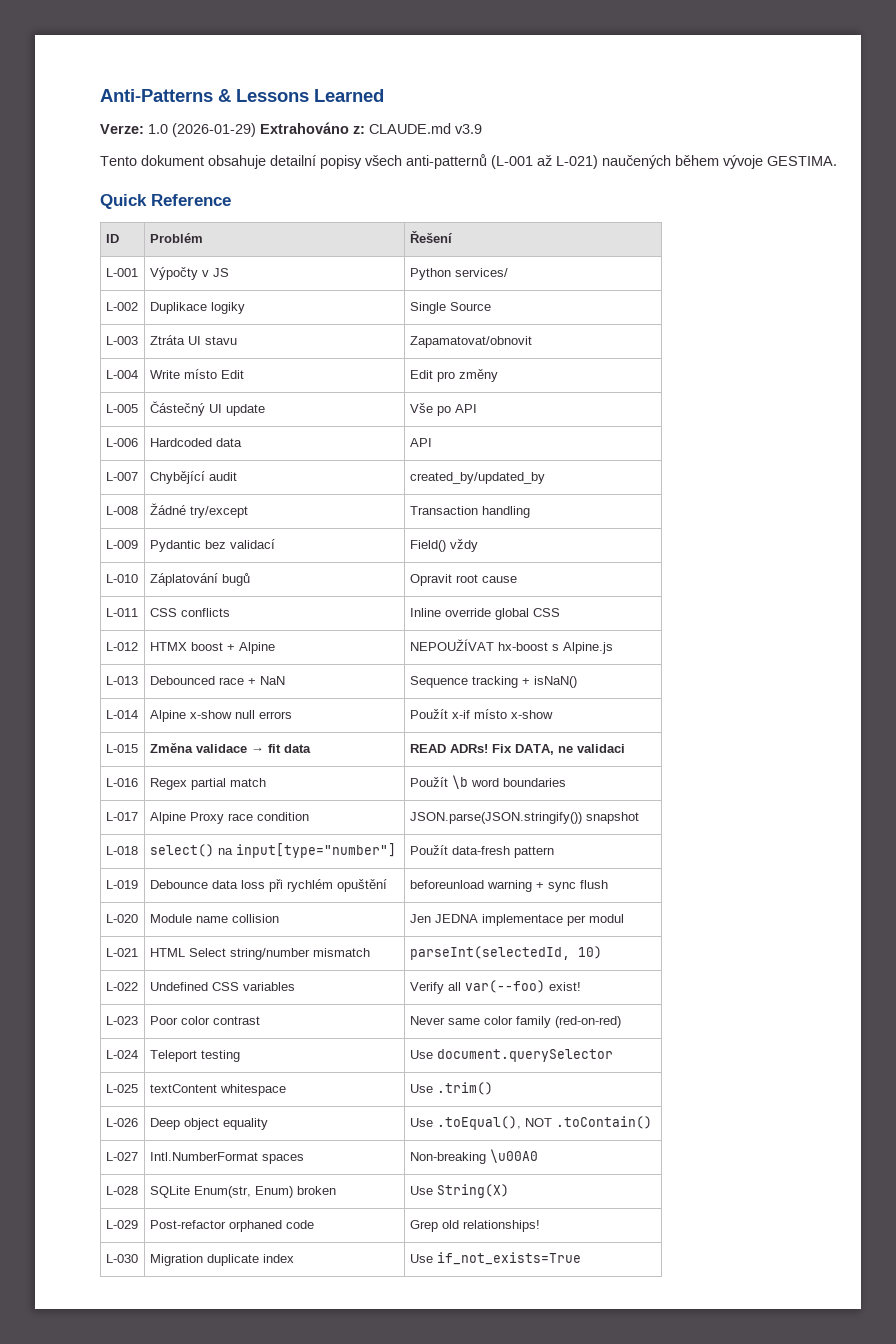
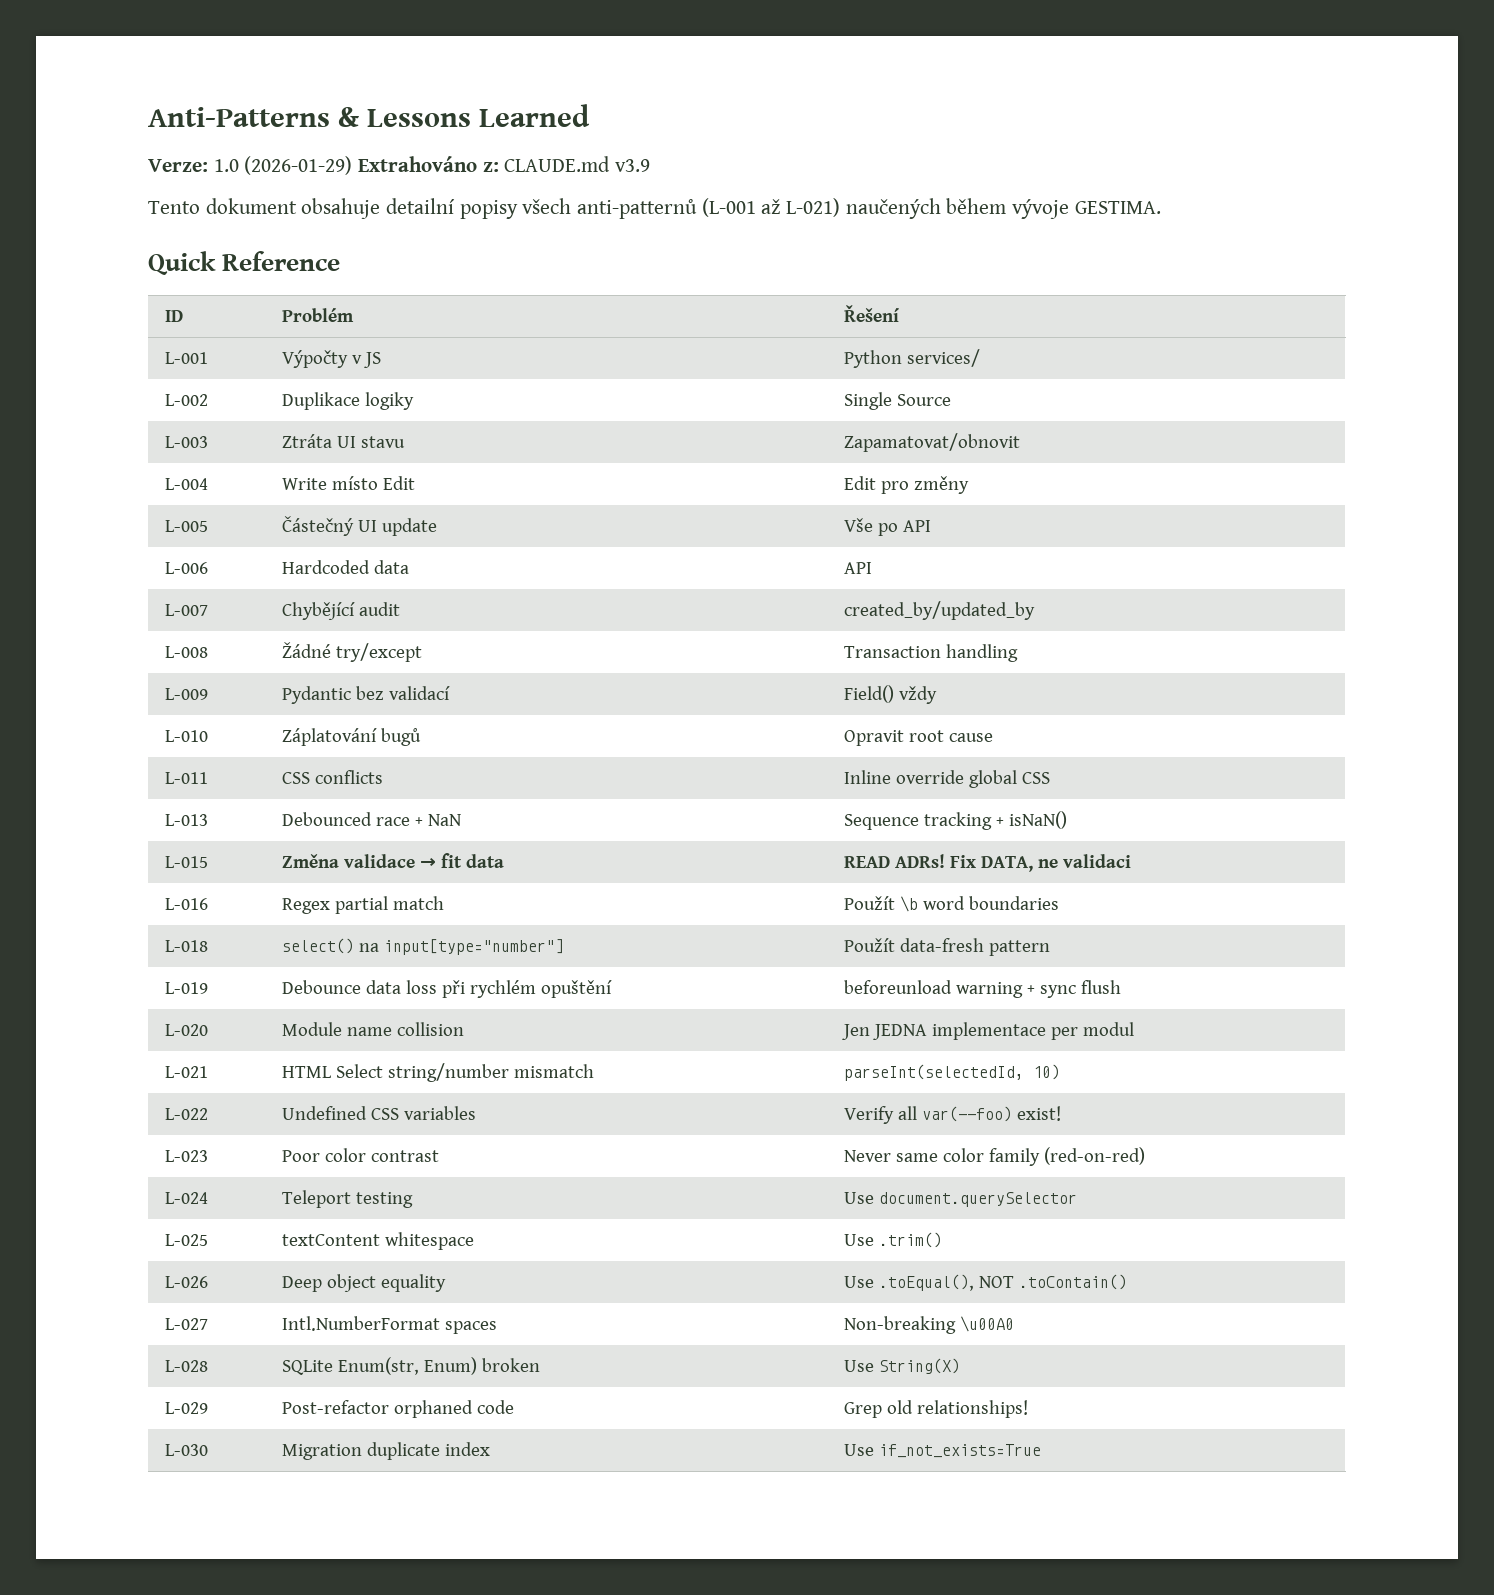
[105,642,138,651] [149,642,275,654] [409,639,613,654] // L-012 | HTMX boost + Alpine | NEPOUŽÍVAT hx-boost s Alpine.js -> (1051, 778) none
[105,710,138,719] [149,710,292,722] [409,709,553,719] // L-014 | Alpine x-show null errors | Použít x-if místo x-show -> (1068, 820) none
[105,812,138,821] [149,812,309,824] [409,812,639,824] // L-017 | Alpine Proxy race condition | JSON.parse(JSON.stringify()) snapshot -> (1060, 903) none

